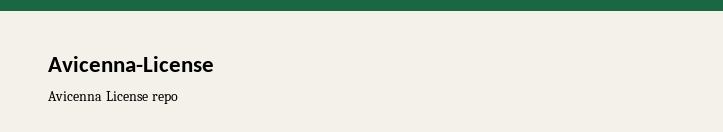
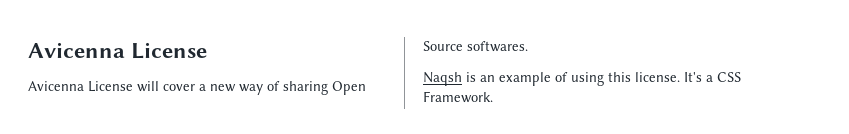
[48,56,214,72] [48,91,178,104] Avicenna-License // Avicenna License repo -> [28,42,208,59] [28,81,366,95] [423,41,528,52] [423,72,741,86] [423,91,493,103] Avicenna License // Avicenna License will cover a new way of sharing Open Source softwares. // Naqsh is an example of using this license. It's a CSS Framework.

